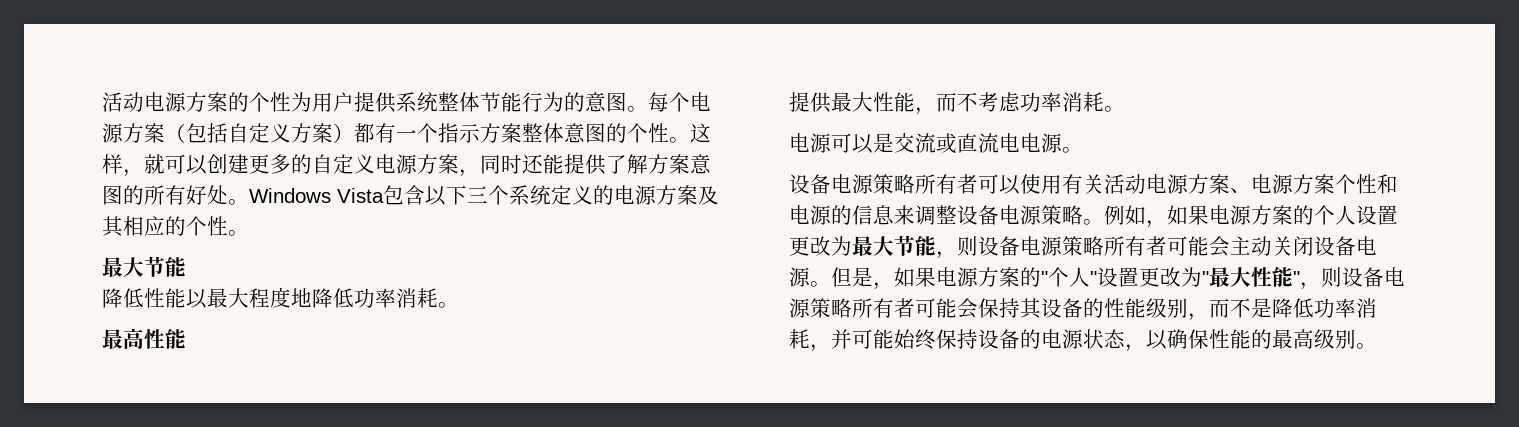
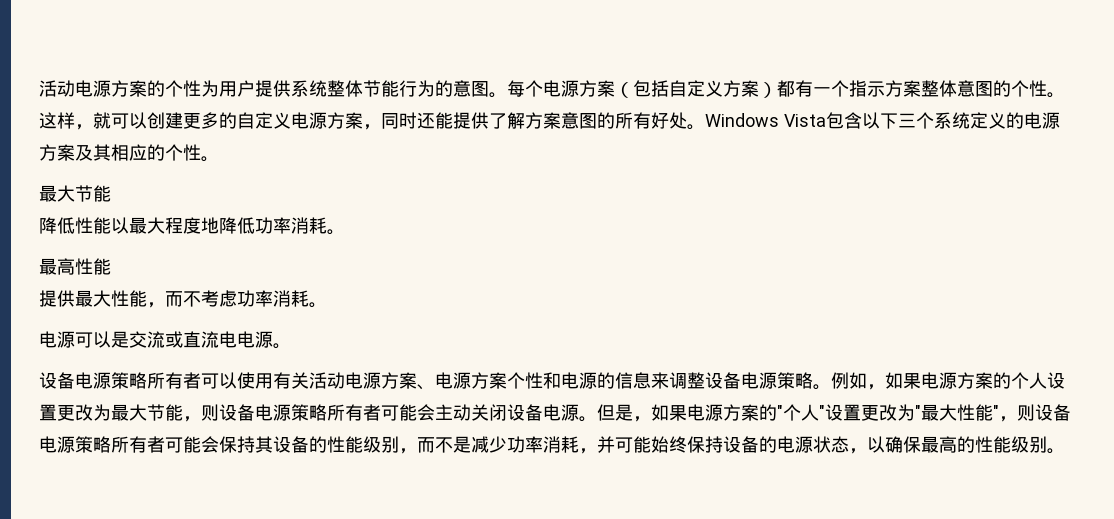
[1272,298,1314,318] 降低 -> [471,436,507,453] 减少
[1209,329,1314,349] 性能的最高 -> [921,436,1011,453] 最高的性能

